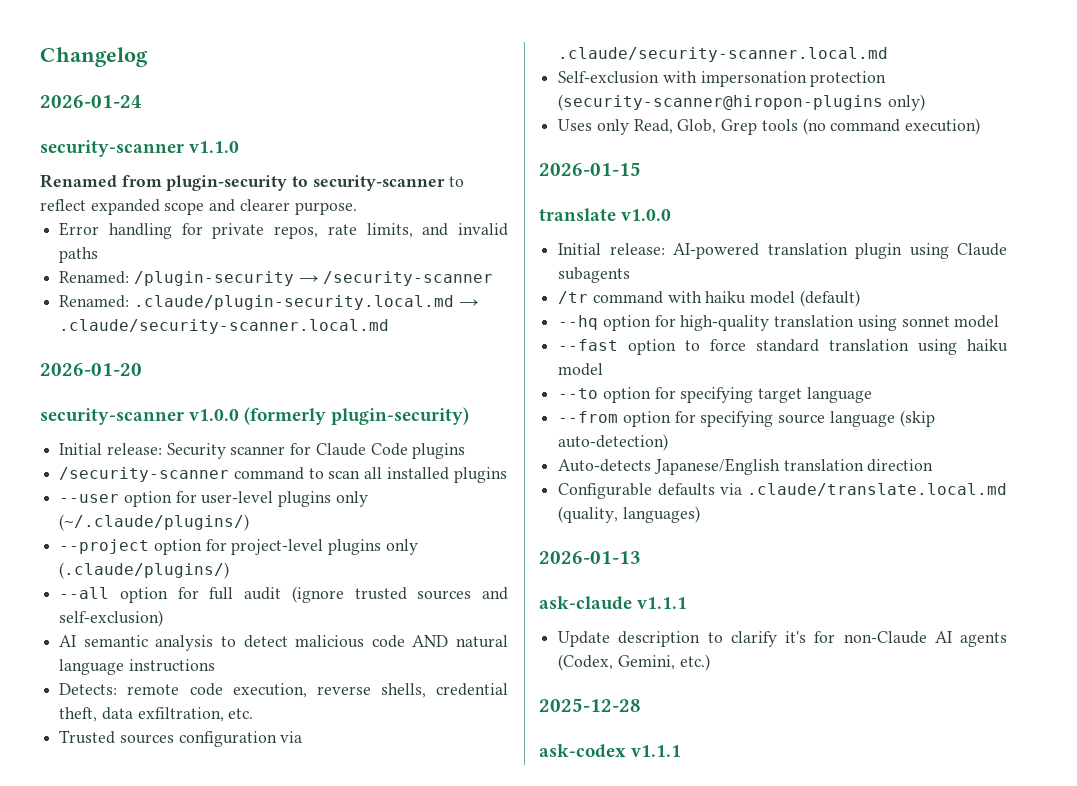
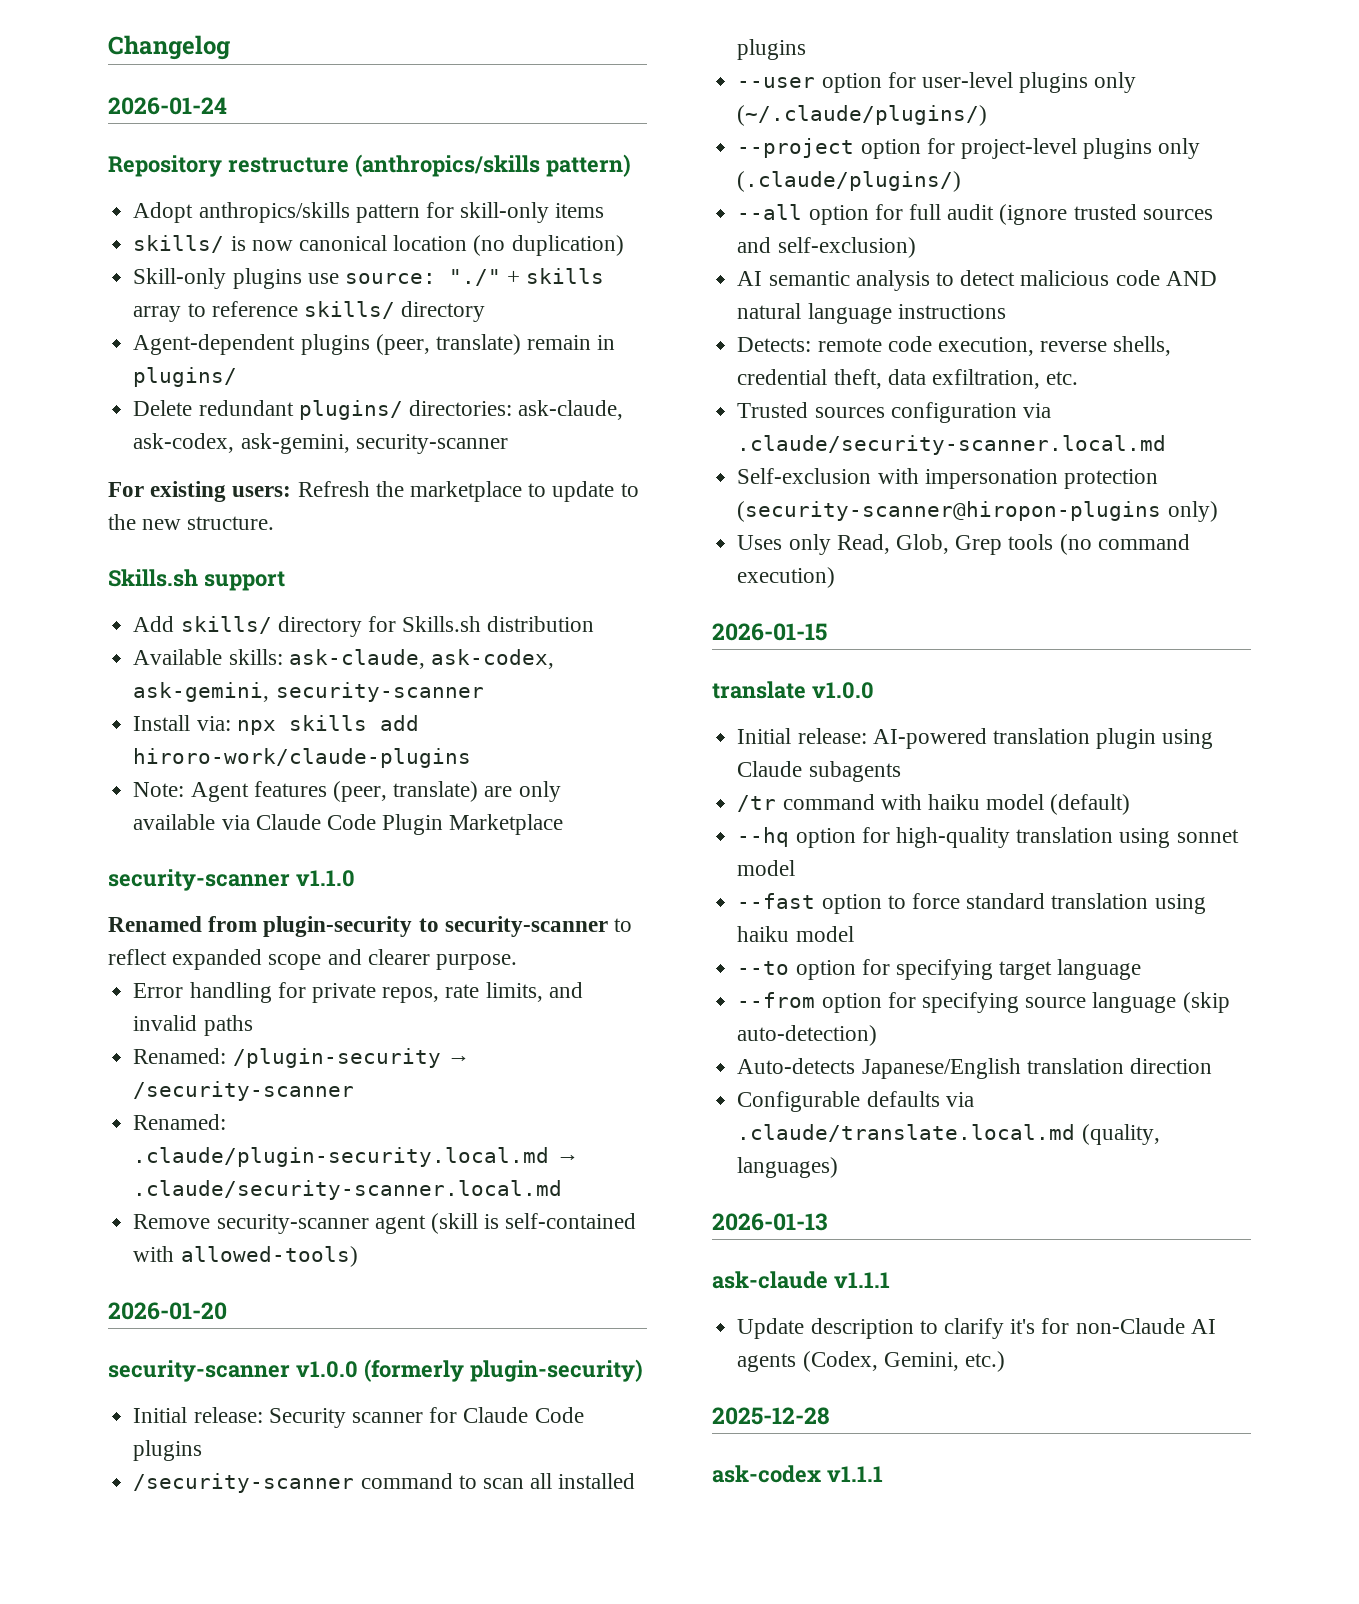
(142, 101) none -> [108,154,631,177] [133,202,605,223] [133,235,624,256] [133,268,605,289] [133,301,486,322] [133,334,616,355] [133,367,238,387] [133,400,624,420] [133,433,508,454] [108,481,639,502] [108,514,275,530] [108,569,285,591] [133,616,595,637] [133,649,554,669] [133,682,484,702] [133,715,419,735] [133,748,472,768] [133,781,561,802] [133,814,564,835] // Repository restructure (anthropics/skills pattern) // Adopt anthropics/skills pattern for skill-only items // skills/ is now canonical location (no duplication) // Skill-only plugins use source: "./" + skills array to reference skills/ directory // Agent-dependent plugins (peer, translate) remain in plugins/ // Delete redundant plugins/ directories: ask-claude, ask-codex, ask-gemini, security-scanner // For existing users: Refresh the marketplace to update to the new structure. // Skills.sh support // Add skills/ directory for Skills.sh distribution // Available skills: ask-claude, ask-codex, ask-gemini, security-scanner // Install via: npx skills add hiroro-work/claude-plugins // Note: Agent features (peer, translate) are only available via Claude Code Plugin Marketplace
(390, 326) none -> [133,1213,637,1234] [133,1246,358,1267] // Remove security-scanner agent (skill is self-contained with allowed-tools)

